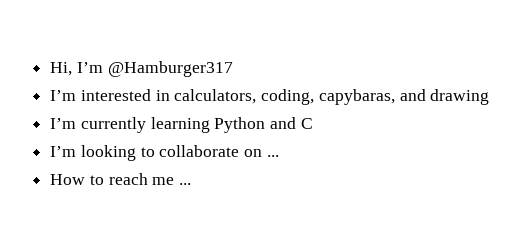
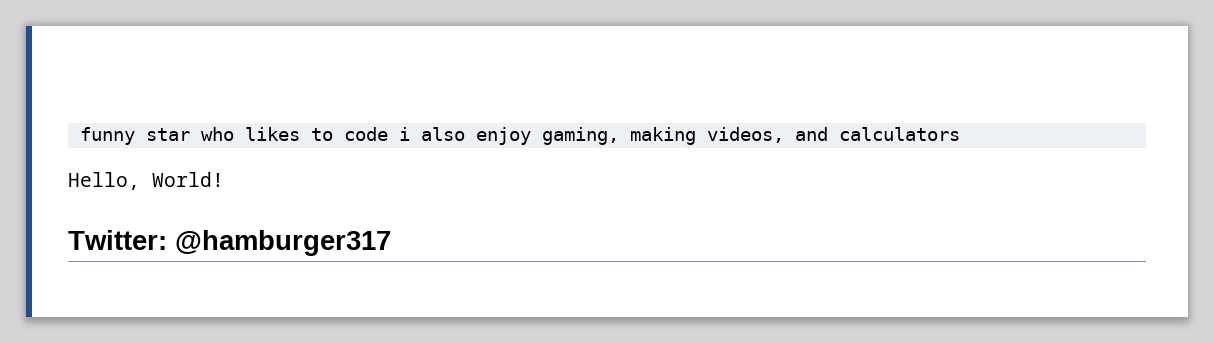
[50,61,233,77] [50,89,490,105] [50,117,313,133] [50,145,279,161] [50,173,192,185] Hi, I’m @Hamburger317 // I’m interested in calculators, coding, capybaras, and drawing // I’m currently learning Python and C // I’m looking to collaborate on ... // How to reach me ... -> [79,127,960,145] [68,172,224,190] [68,230,391,256] funny star who likes to code i also enjoy gaming, making videos, and calculators // Hello, World! // Twitter: @hamburger317

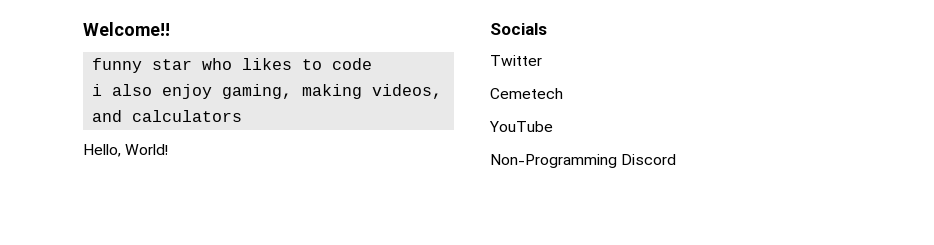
(79, 136) none -> [83,22,170,36] Welcome!! //
(388, 134) none -> (373, 64) //
[68,230,391,256] Twitter: @hamburger317 -> [490,23,547,35] [490,55,542,66] [490,88,563,99] [489,121,553,132] [490,154,677,168] Socials // Twitter // Cemetech // YouTube // Non-Programming Discord

